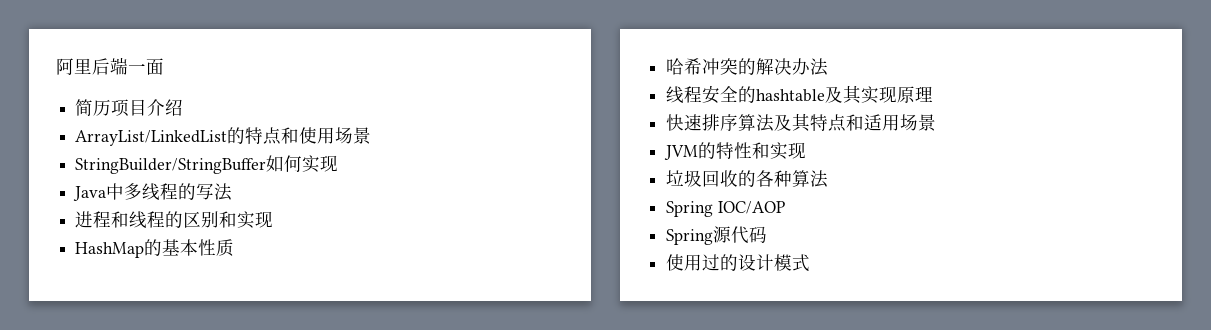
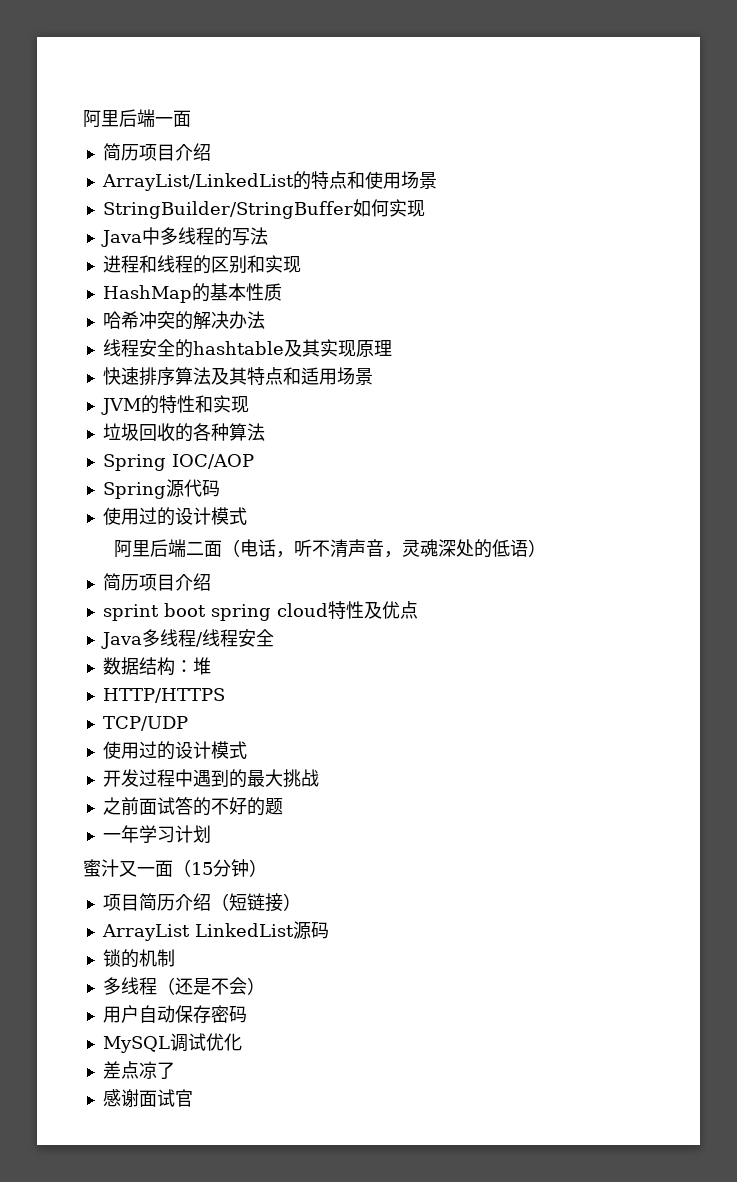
(811, 263) none -> [114,539,547,558] [102,573,211,591] [102,601,418,621] [100,629,274,649] [102,657,211,676] [102,688,225,703] [102,716,188,731] [102,741,247,760] [102,769,319,788] [102,797,283,816] [102,825,211,843] [83,859,267,877] [102,893,301,912] [101,921,329,941] [102,949,175,968] [102,977,265,995] [102,1005,247,1023] [102,1033,242,1053] [102,1061,175,1079] [102,1089,193,1107] // 阿里后端二面（电话，听不清声音，灵魂深处的低语） // 简历项目介绍 // sprint boot spring cloud特性及优点 // Java多线程/线程安全 // 数据结构：堆 // HTTP/HTTPS // TCP/UDP // 使用过的设计模式 // 开发过程中遇到的最大挑战 // 之前面试答的不好的题 // 一年学习计划 // 蜜汁又一面（15分钟） // 项目简历介绍（短链接） // ArrayList LinkedList源码 // 锁的机制 // 多线程（还是不会） // 用户自动保存密码 // MySQL调试优化 // 差点凉了 // 感谢面试官

